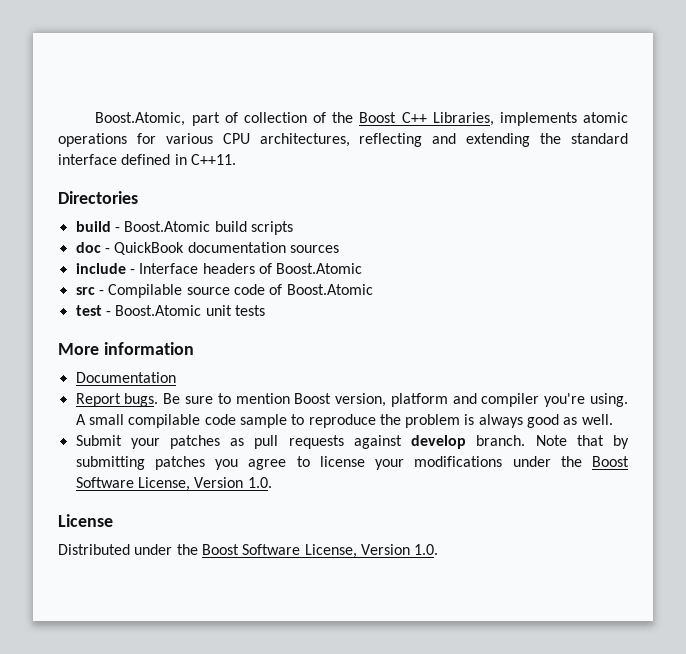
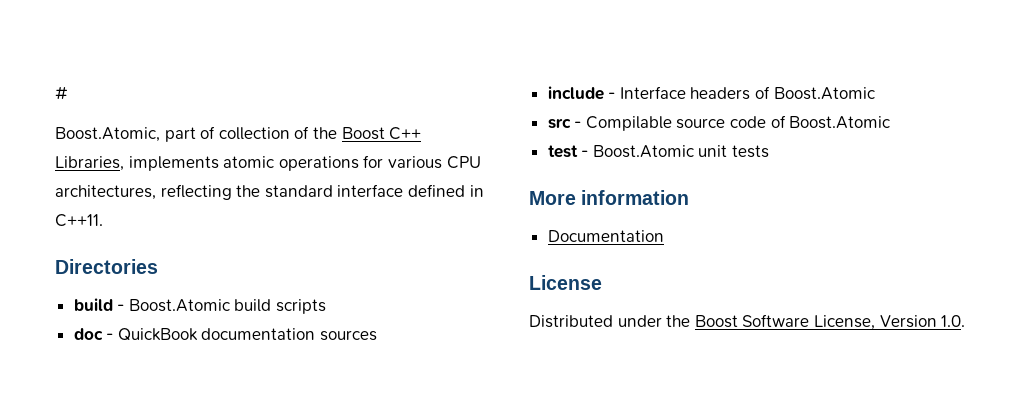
(95, 119) none -> [55,86,68,100] # //
[432,133,531,147] and extending -> (232, 192) none
[75,393,628,407] [75,414,613,428] [75,435,630,449] [75,456,629,470] [75,477,272,491] // Report bugs. Be sure to mention Boost version, platform and compiler you're using. A small compilable code sample to reproduce the problem is always good as well. // Submit your patches as pull requests against develop branch. Note that by submitting patches you agree to license your modifications under the Boost Software License, Version 1.0. -> (664, 236) none

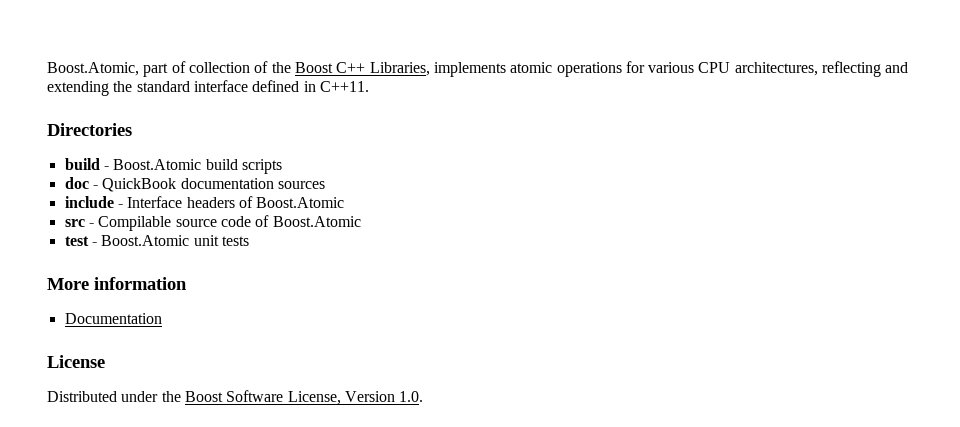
[55,86,68,100] # // -> (47, 69) none
(232, 192) none -> [885,62,909,73] [47,81,109,96] and extending

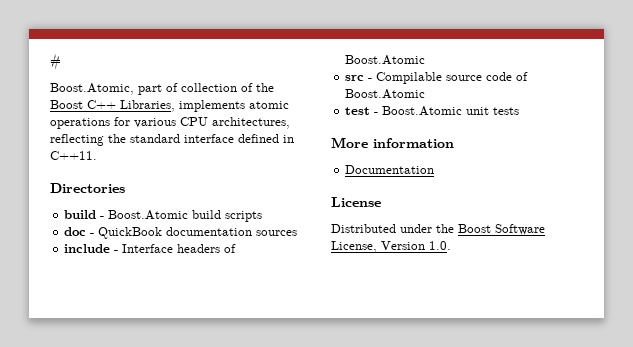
(47, 69) none -> [50,53,61,70] # //
[885,62,909,73] [47,81,109,96] and extending -> (104, 140) none

